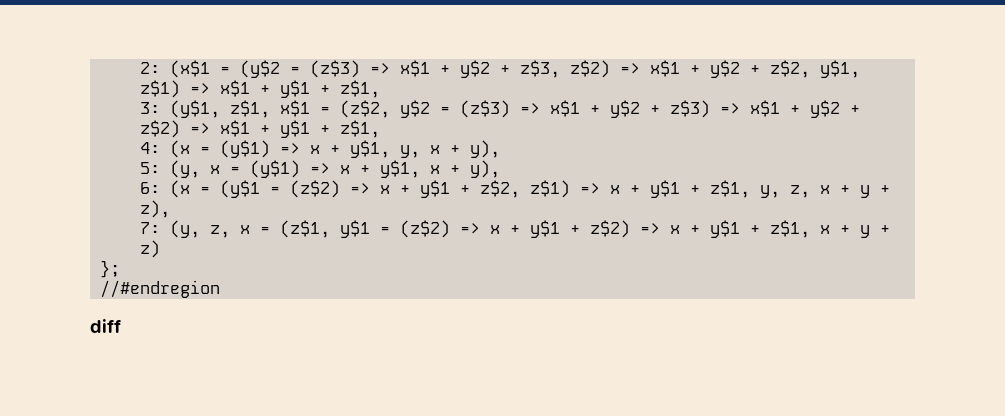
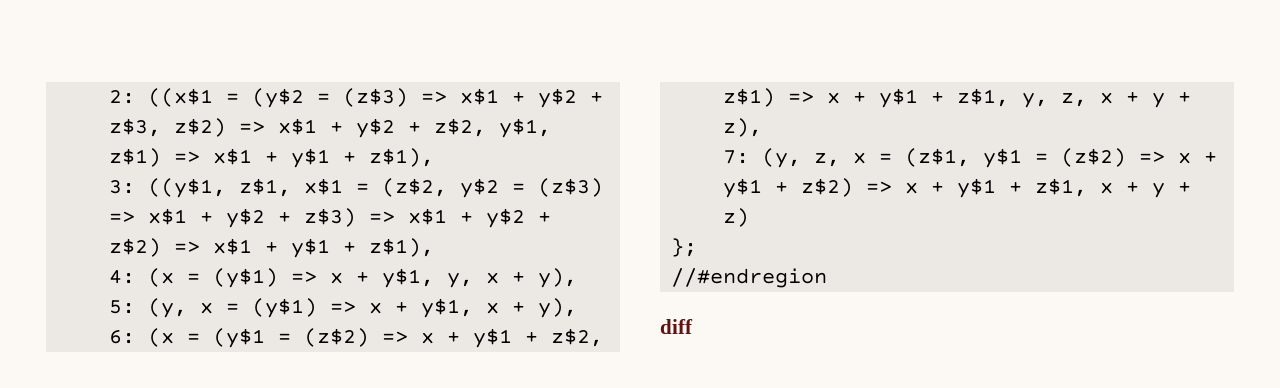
[170,60,211,78] (x$1 -> [148,88,214,107] ((x$1
[340,80,381,98] z$1, -> [369,148,435,167] z$1),
[170,100,221,118] (y$1, -> [148,178,227,198] ((y$1,
[340,120,381,138] z$1, -> [369,238,435,257] z$1),

